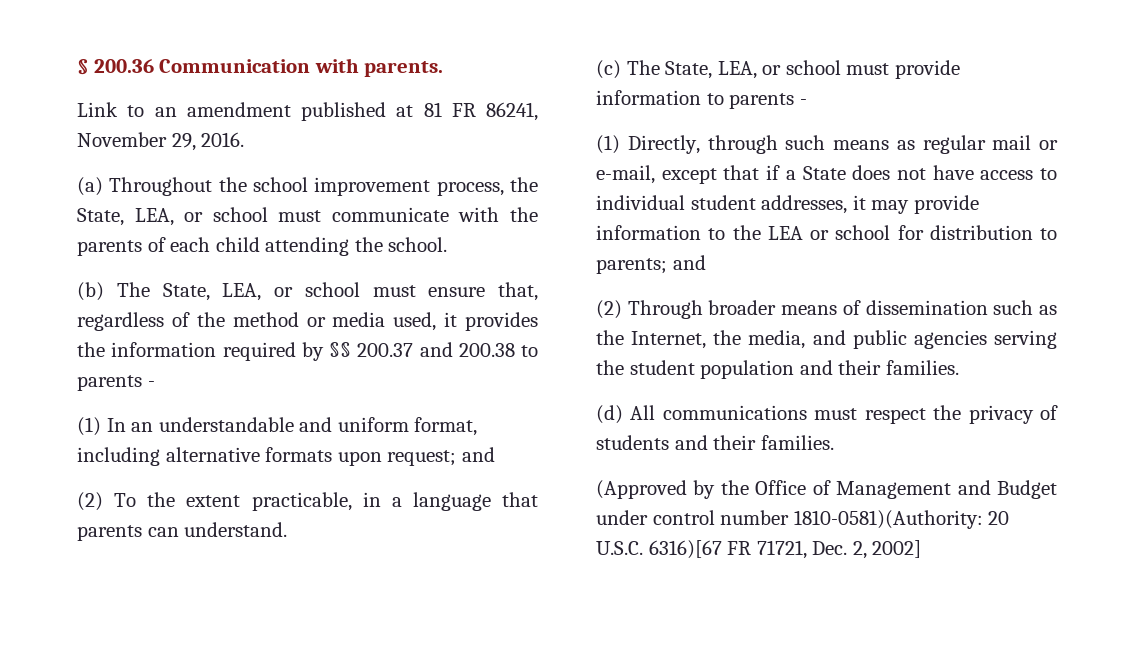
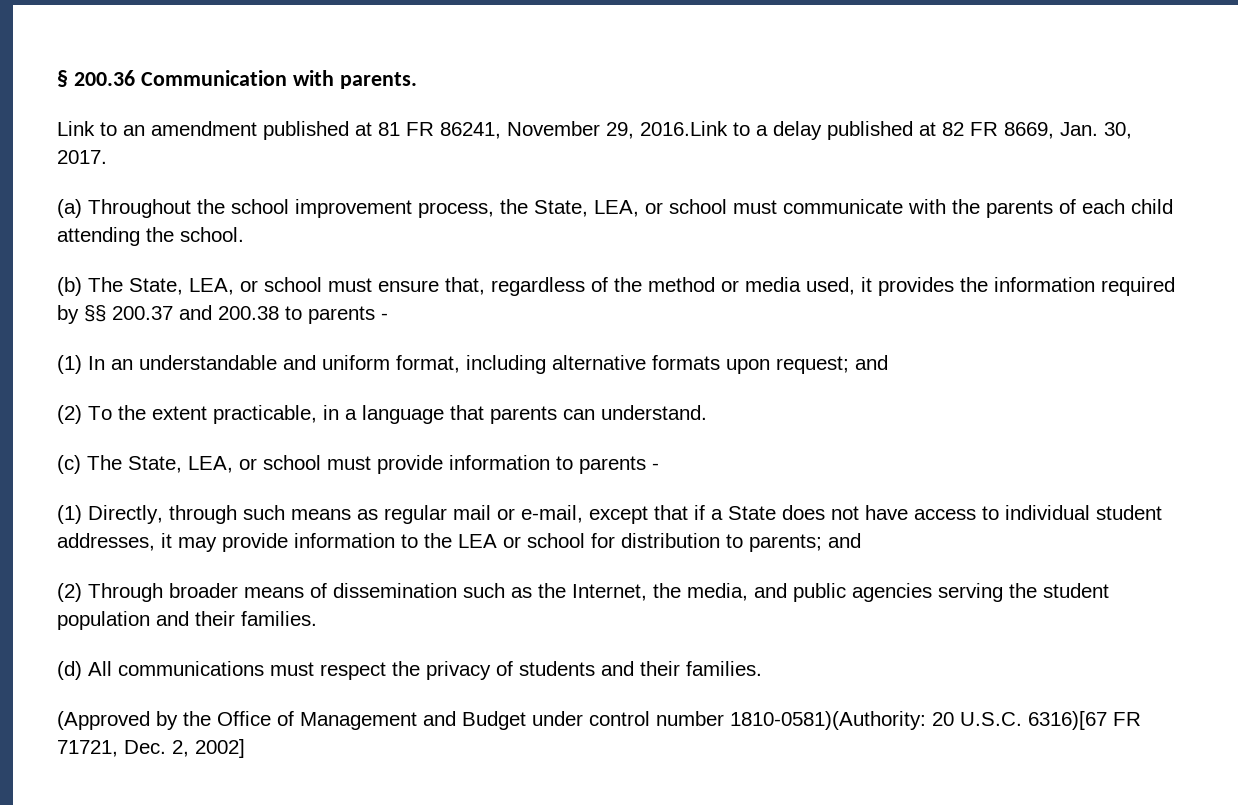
[201,132,245,147] 2016. -> [640,121,1132,140] [57,150,107,164] 2016.Link to a delay published at 82 FR 8669, Jan. 30, 2017.

